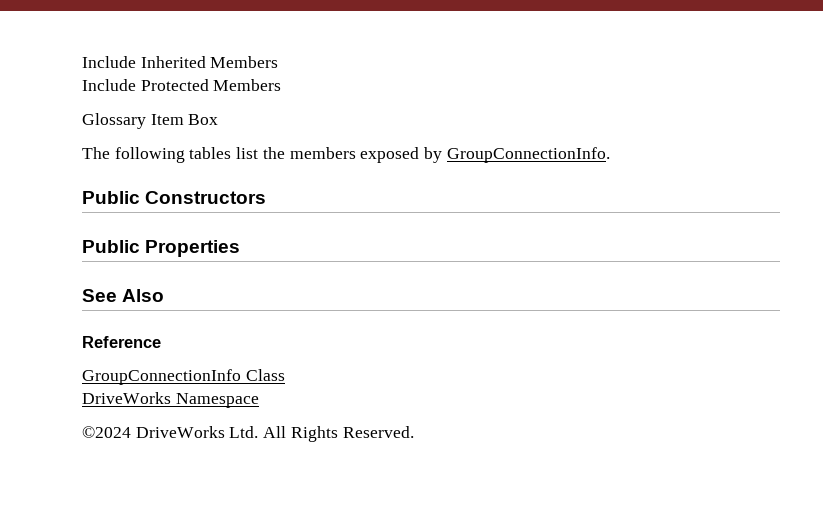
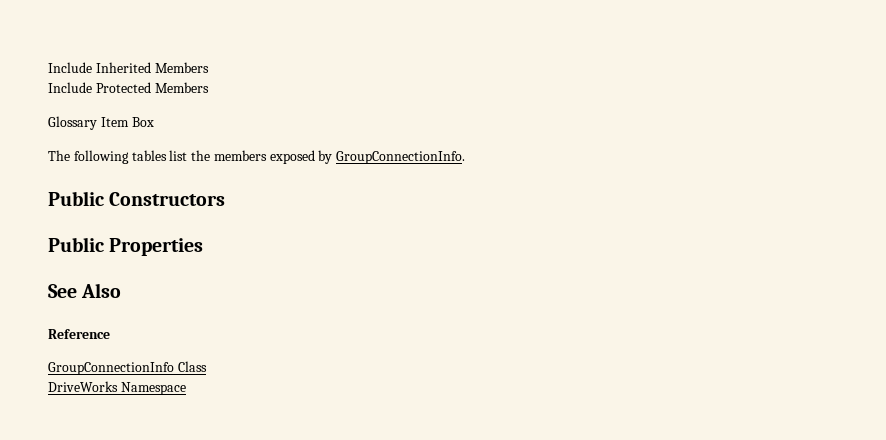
[82,426,414,442] // ©2024 DriveWorks Ltd. All Rights Reserved. -> (186, 388) none

